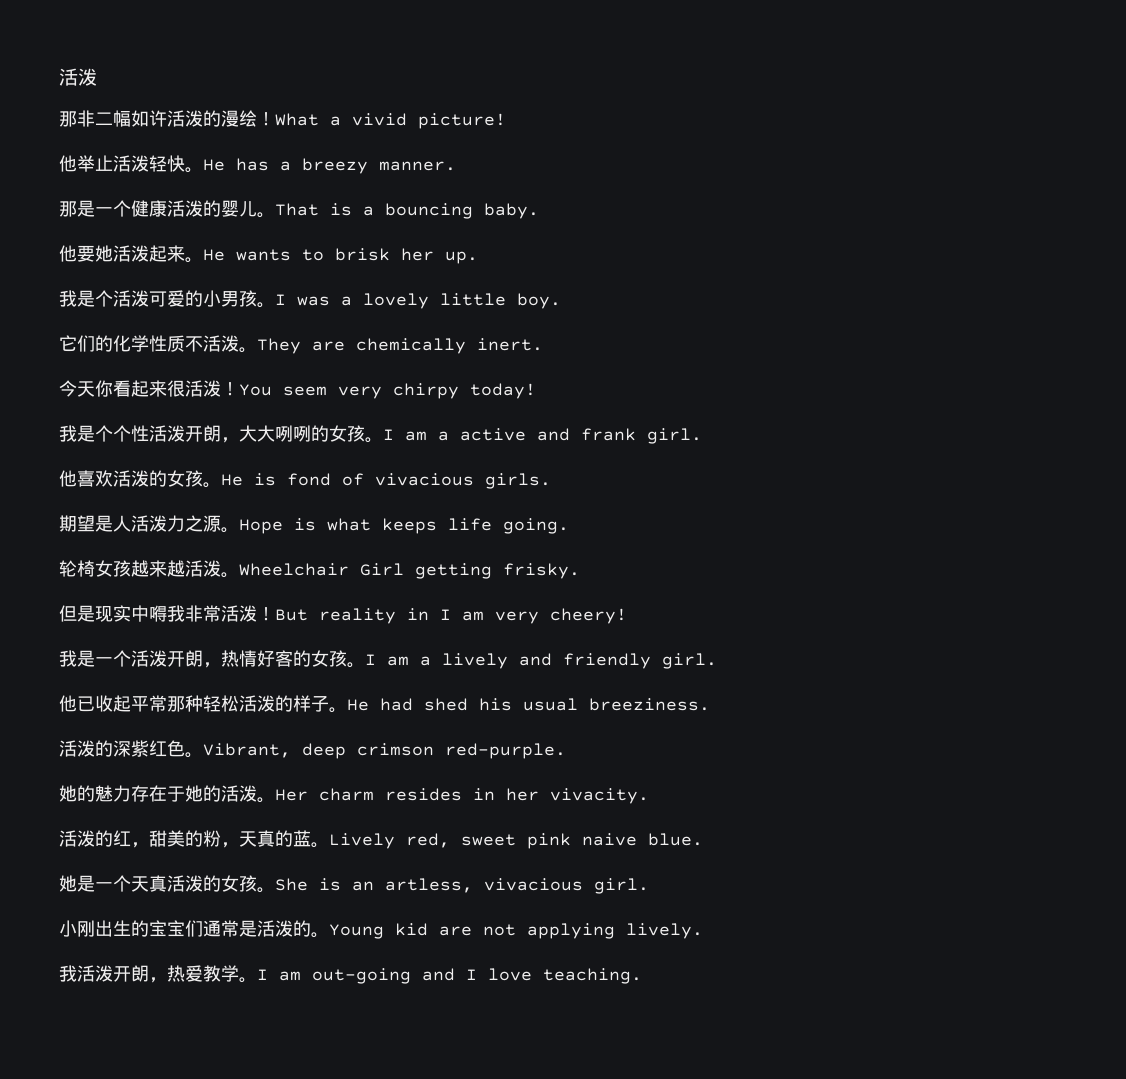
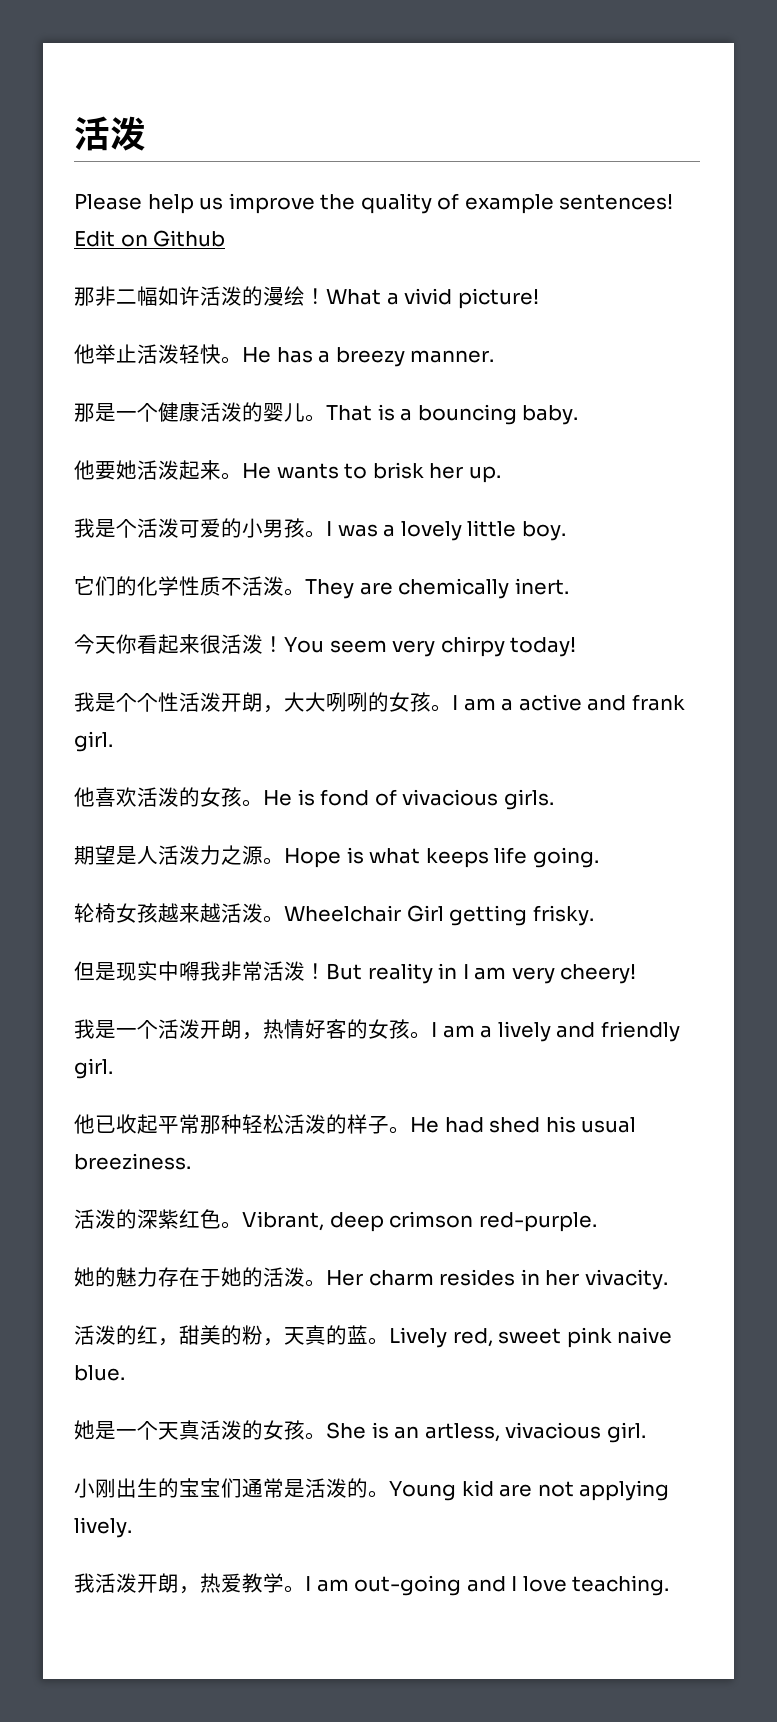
[59,68,97,86] 活泼 -> [74,116,146,151] [74,193,674,214] [74,230,226,247] 活泼 // Please help us improve the quality of example sentences! Edit on Github

